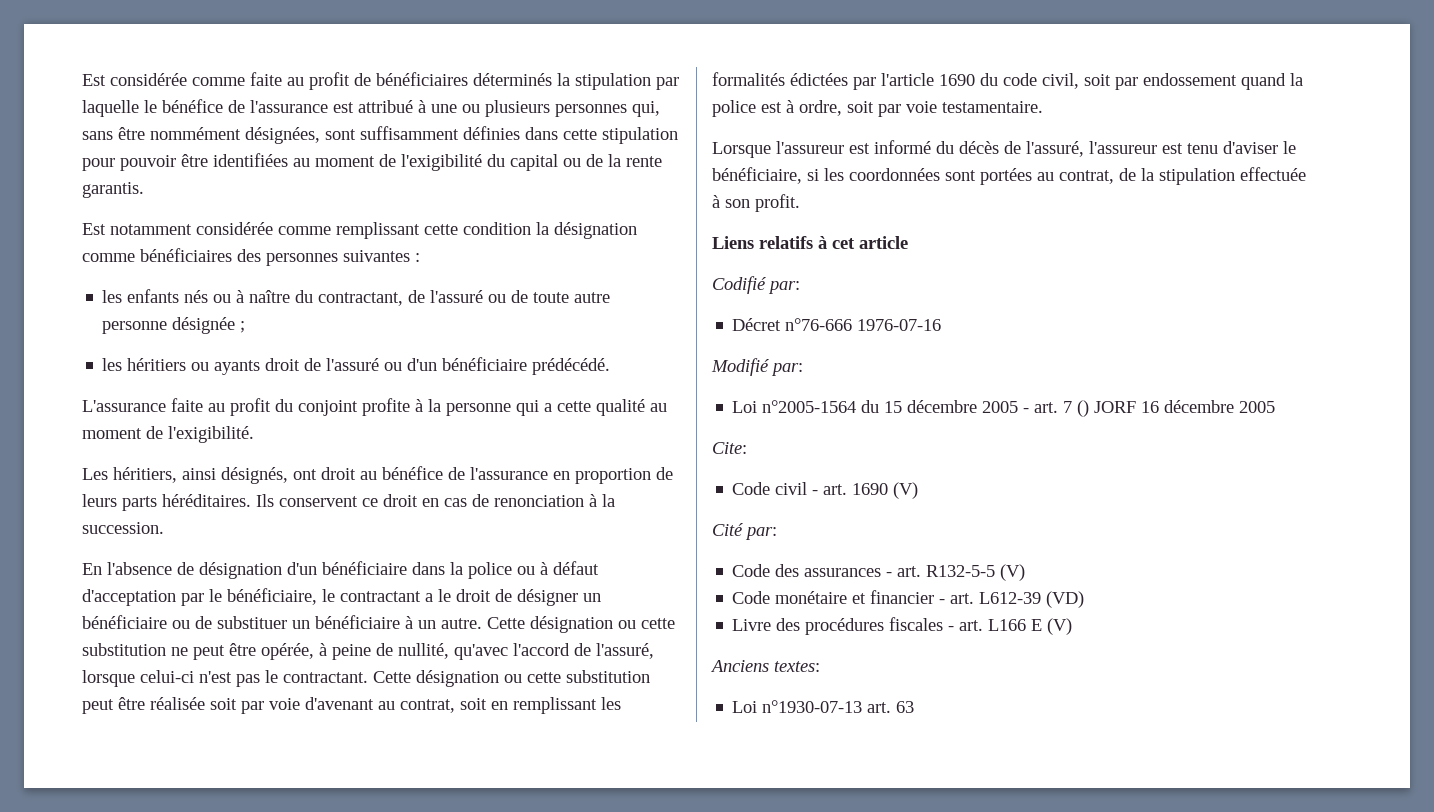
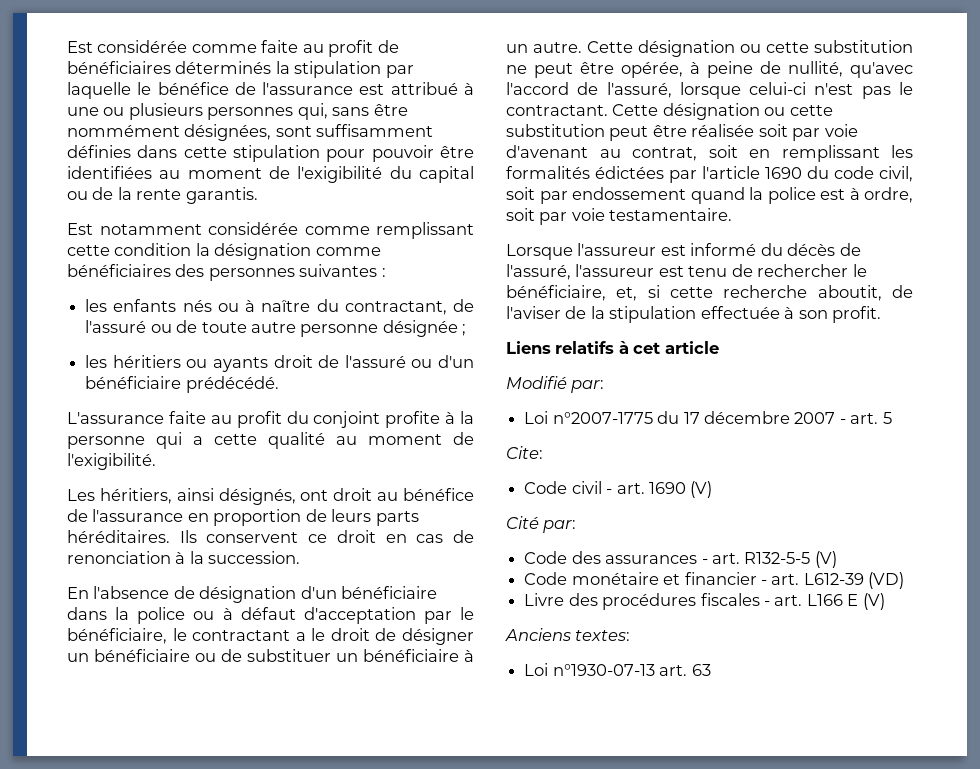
[1223,141,1296,154] [712,167,1114,185] d'aviser le bénéficiaire, si les coordonnées sont portées au contrat, -> [731,264,867,277] [506,285,913,301] [506,306,561,319] de rechercher le bénéficiaire, et, si cette recherche aboutit, de l'aviser
[712,276,800,294] [732,318,942,331] [711,358,803,376] [732,400,1276,417] Codifié par: // Décret n°76-666 1976-07-16 // Modifié par: // Loi n°2005-1564 du 15 décembre 2005 - art. 7 () JORF 16 décembre 2005 -> [506,376,605,393] [524,411,892,424] Modifié par: // Loi n°2007-1775 du 17 décembre 2007 - art. 5

